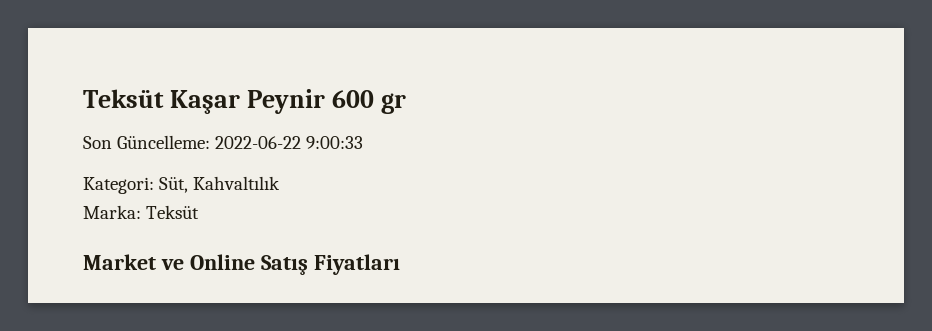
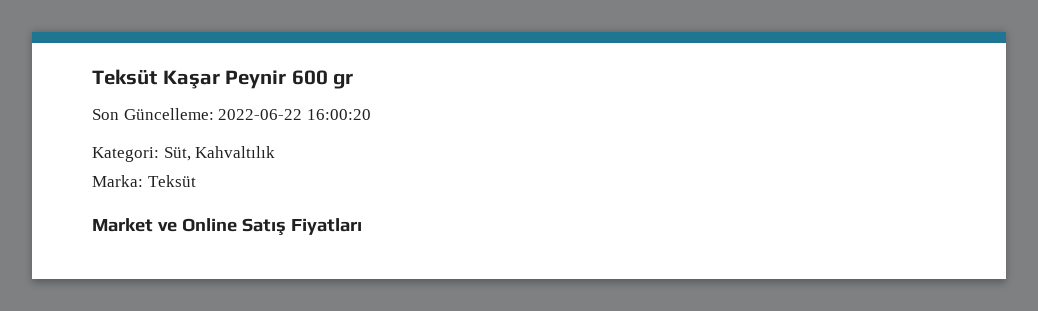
[306,136,364,149] 9:00:33 -> [306,109,371,120] 16:00:20

